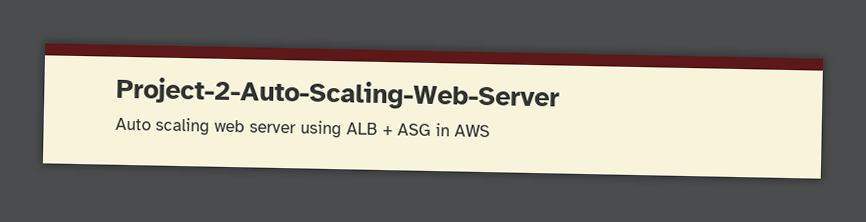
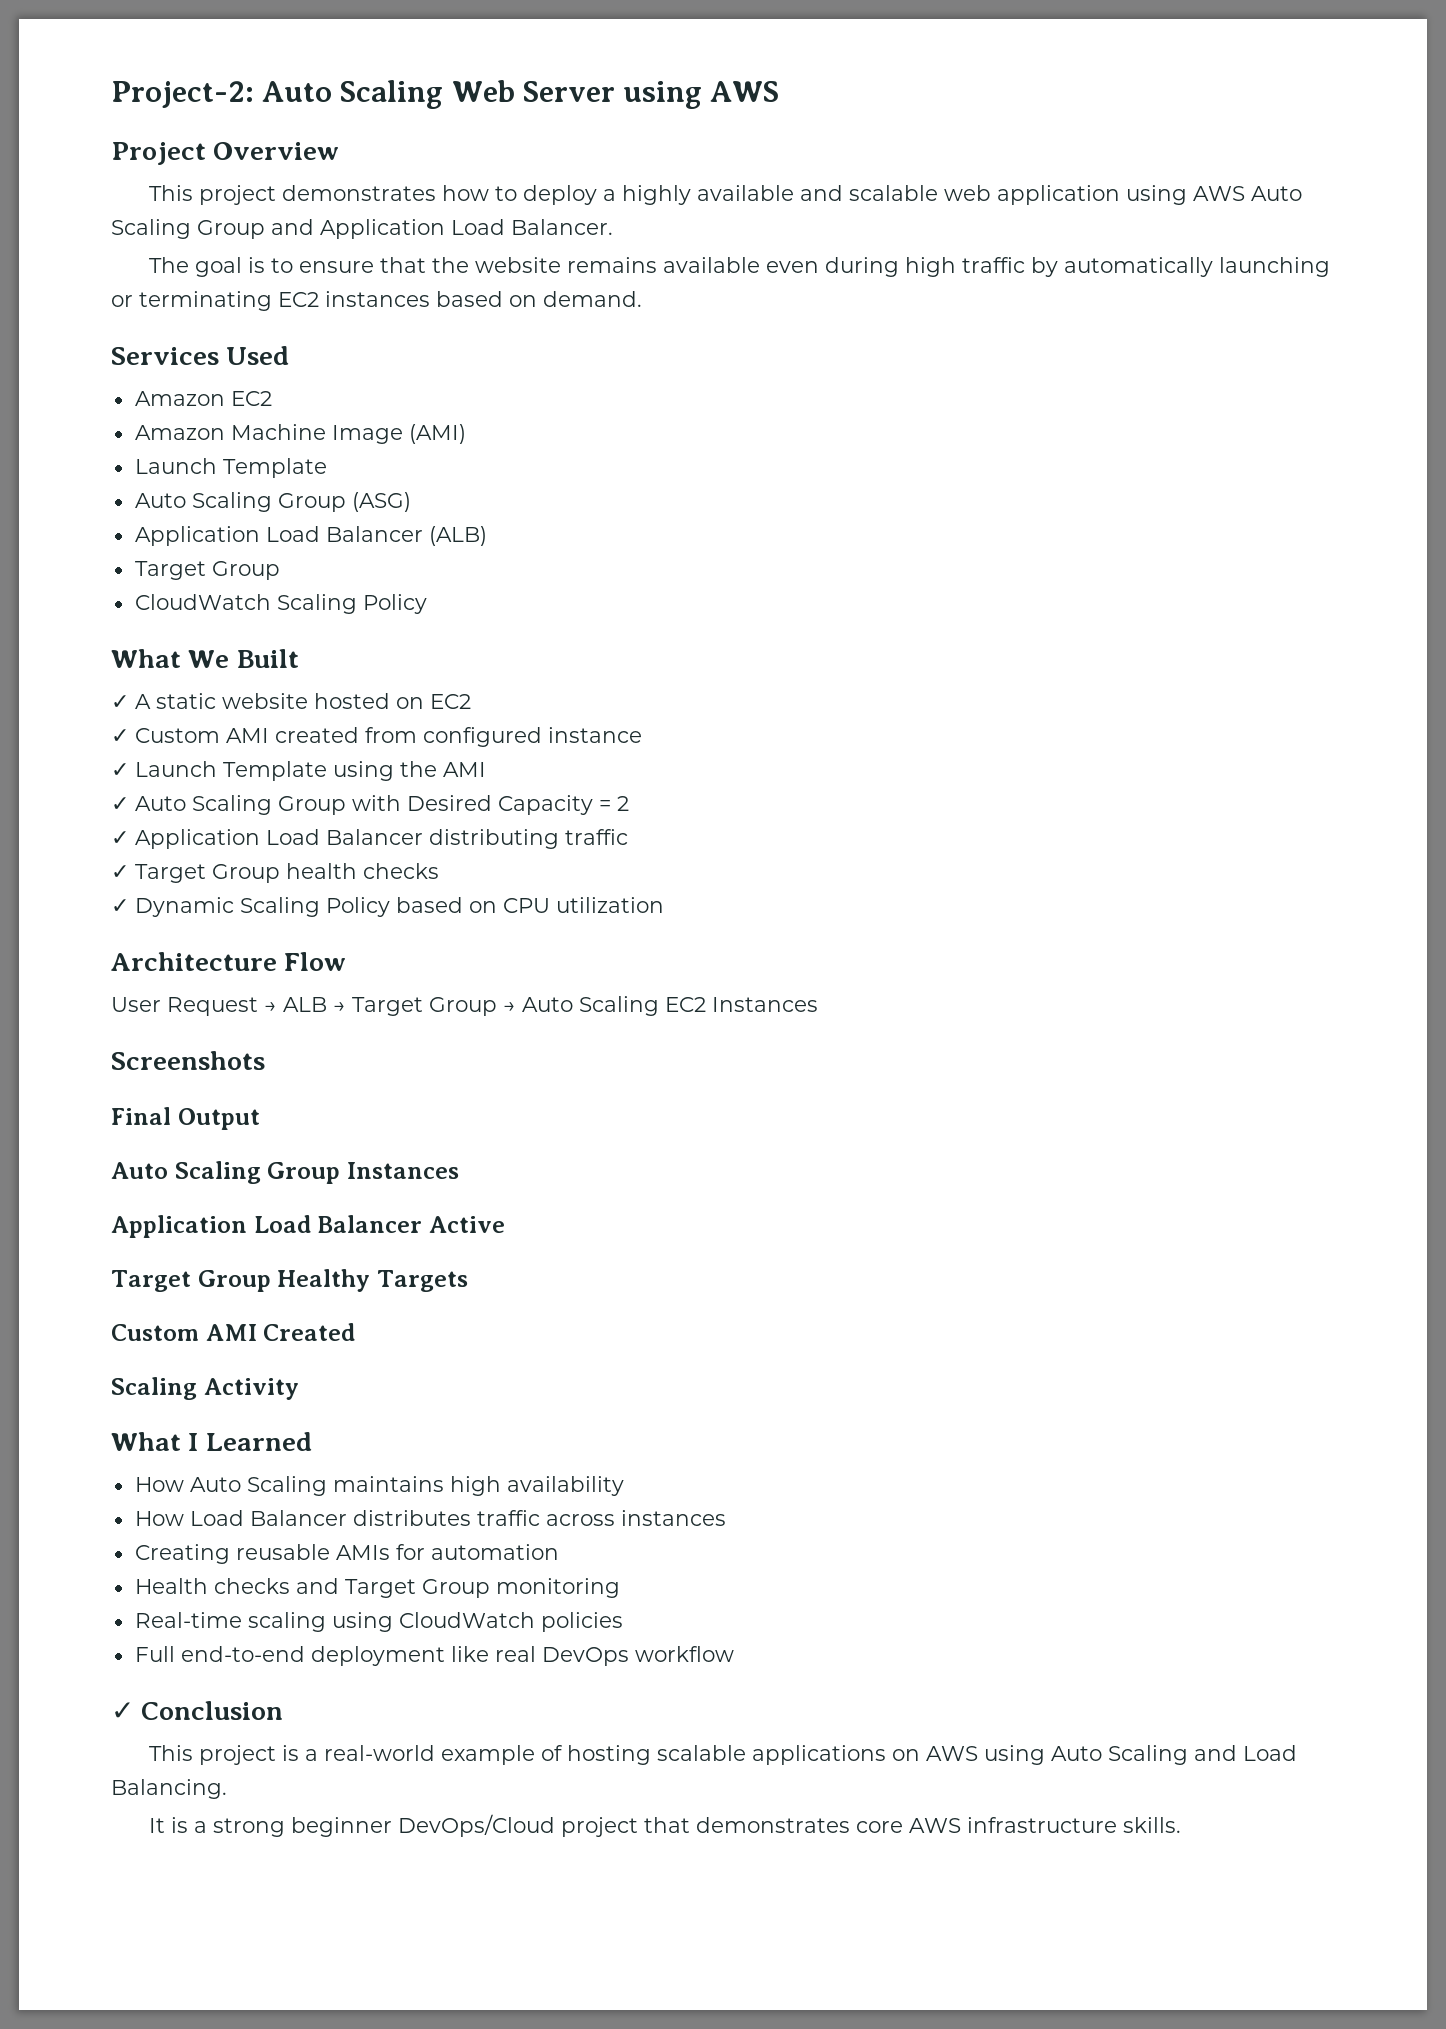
[116,76,560,113] [115,117,490,139] Project-2-Auto-Scaling-Web-Server // Auto scaling web server using ALB + ASG in AWS -> [111,80,780,109] [111,142,340,165] [148,185,1302,205] [111,219,613,239] [148,257,1330,277] [111,291,642,311] [111,346,290,365] [134,391,272,406] [134,424,466,444] [134,458,327,478] [134,492,411,512] [134,526,487,546] [134,561,280,580] [134,594,427,614] [111,649,299,668] [111,693,471,709] [111,727,642,747] [111,761,486,781] [111,795,629,815] [111,829,628,849] [111,863,439,883] [111,897,664,917] [111,952,347,971] [111,996,818,1016] [111,1051,265,1070] [111,1107,260,1130] [111,1161,459,1184] [111,1215,505,1238] [111,1269,468,1292] [111,1323,356,1341] [111,1377,299,1400] [111,1432,312,1451] [134,1476,624,1496] [134,1510,726,1526] [134,1544,559,1564] [134,1578,620,1598] [134,1612,623,1632] [134,1646,734,1666] [111,1701,284,1720] [148,1745,1297,1765] [111,1779,227,1799] [148,1814,1181,1837] Project-2: Auto Scaling Web Server using AWS // Project Overview // This project demonstrates how to deploy a highly available and scalable web application using AWS Auto Scaling Group and Application Load Balancer. // The goal is to ensure that the website remains available even during high traffic by automatically launching or terminating EC2 instances based on demand. // Services Used // Amazon EC2 // Amazon Machine Image (AMI) // Launch Template // Auto Scaling Group (ASG) // Application Load Balancer (ALB) // Target Group // CloudWatch Scaling Policy // What We Built // ✓ A static website hosted on EC2 // ✓ Custom AMI created from configured instance // ✓ Launch Template using the AMI // ✓ Auto Scaling Group with Desired Capacity = 2 // ✓ Application Load Balancer distributing traffic // ✓ Target Group health checks // ✓ Dynamic Scaling Policy based on CPU utilization // Architecture Flow // User Request → ALB → Target Group → Auto Scaling EC2 Instances // Screenshots // Final Output // Auto Scaling Group Instances // Application Load Balancer Active // Target Group Healthy Targets // Custom AMI Created // Scaling Activity // What I Learned // How Auto Scaling maintains high availability // How Load Balancer distributes traffic across instances // Creating reusable AMIs for automation // Health checks and Target Group monitoring // Real-time scaling using CloudWatch policies // Full end-to-end deployment like real DevOps workflow // ✓ Conclusion // This project is a real-world example of hosting scalable applications on AWS using Auto Scaling and Load Balancing. // It is a strong beginner DevOps/Cloud project that demonstrates core AWS infrastructure skills.

